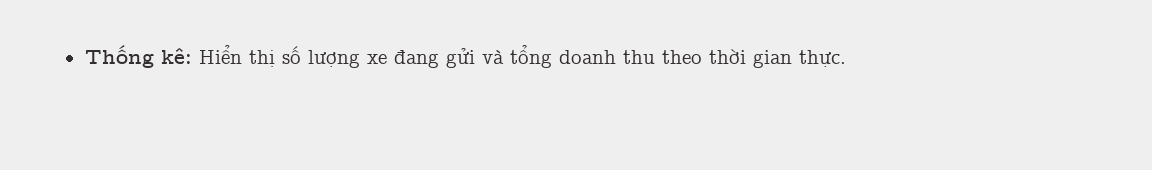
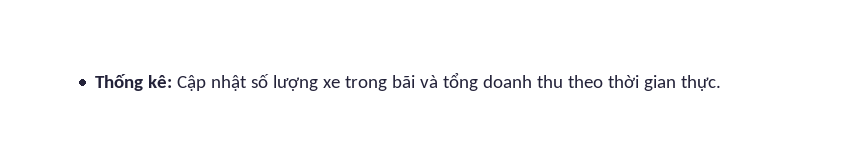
[198,45,275,67] Hiển thị -> [177,75,248,91] Cập nhật
[393,48,475,68] đang gửi -> [345,75,416,91] trong bãi

